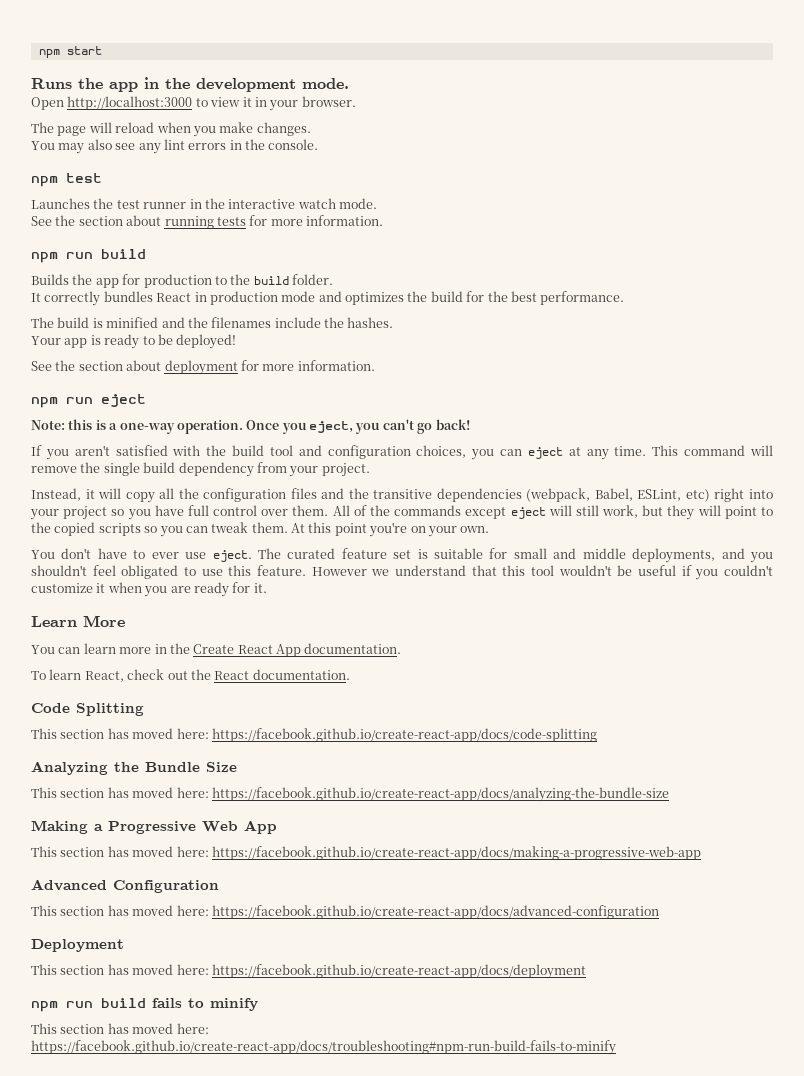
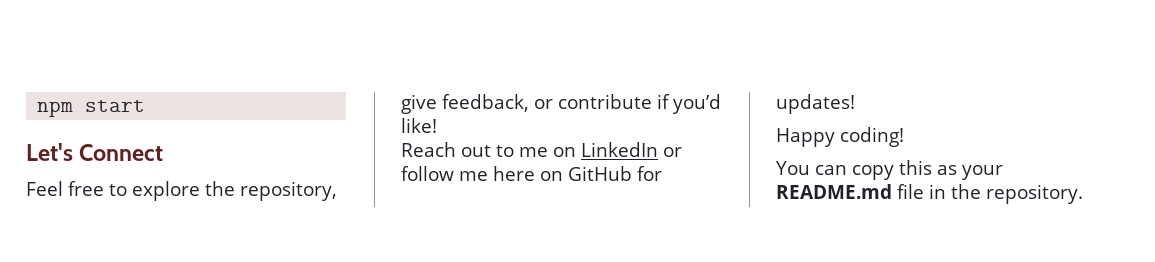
[31,77,349,92] [31,96,356,111] [31,122,311,137] [31,139,319,154] [31,173,102,187] [31,198,377,209] [31,215,383,229] [31,249,146,263] [31,274,333,288] [31,291,625,306] [31,317,394,328] [31,334,237,349] [31,360,375,375] [31,394,146,408] [31,419,470,434] [31,445,774,460] [31,462,370,477] [31,488,773,503] [30,505,773,520] [31,522,490,537] [31,548,774,563] [31,565,773,580] [31,582,267,597] [31,615,125,627] [31,643,402,657] [31,669,350,682] [31,703,144,716] [31,728,597,742] [31,761,237,775] [31,787,669,802] [31,820,277,834] [31,846,701,860] [31,879,219,893] [31,905,659,919] [31,939,124,952] [31,964,586,979] [31,998,258,1012] [31,1023,209,1034] [31,1040,616,1055] Runs the app in the development mode. // Open http://localhost:3000 to view it in your browser. // The page will reload when you make changes. // You may also see any lint errors in the console. // npm test // Launches the test runner in the interactive watch mode. // See the section about running tests for more information. // npm run build // Builds the app for production to the build folder. // It correctly bundles React in production mode and optimizes the build for the best performance. // The build is minified and the filenames include the hashes. // Your app is ready to be deployed! // See the section about deployment for more information. // npm run eject // Note: this is a one-way operation. Once you eject, you can't go back! // If you aren't satisfied with the build tool and configuration choices, you can eject at any time. This command will remove the single build dependency from your project. // Instead, it will copy all the configuration files and the transitive dependencies (webpack, Babel, ESLint, etc) right into your project so you have full control over them. All of the commands except eject will still work, but they will point to the copied scripts so you can tweak them. At this point you're on your own. // You don't have to ever use eject. The curated feature set is suitable for small and middle deployments, and you shouldn't feel obligated to use this feature. However we understand that this tool wouldn't be useful if you couldn't customize it when you are ready for it. // Learn More // You can learn more in the Create React App documentation. // To learn React, check out the React documentation. // Code Splitting // This section has moved here: https://facebook.github.io/create-react-app/docs/code-splitting // Analyzing the Bundle Size // This section has moved here: https://facebook.github.io/create-react-app/docs/analyzing-the-bundle-size // Making a Progressive Web App // This section has moved here: https://facebook.github.io/create-react-app/docs/making-a-progressive-web-app // Advanced Configuration // This section has moved here: https://facebook.github.io/create-react-app/docs/advanced-configuration // Deployment // This section has moved here: https://facebook.github.io/create-react-app/docs/deployment // npm run build fails to minify // This section has moved here: https://facebook.github.io/create-react-app/docs/troubleshooting#npm-run-build-fails-to-minify -> [26,143,164,161] [26,181,337,201] [401,94,721,114] [401,118,437,133] [401,142,682,157] [401,166,662,181] [776,94,855,114] [776,127,904,147] [776,160,1003,180] [776,184,1083,204] Let's Connect // Feel free to explore the repository, give feedback, or contribute if you’d like! // Reach out to me on LinkedIn or follow me here on GitHub for updates! // Happy coding! // You can copy this as your README.md file in the repository.

